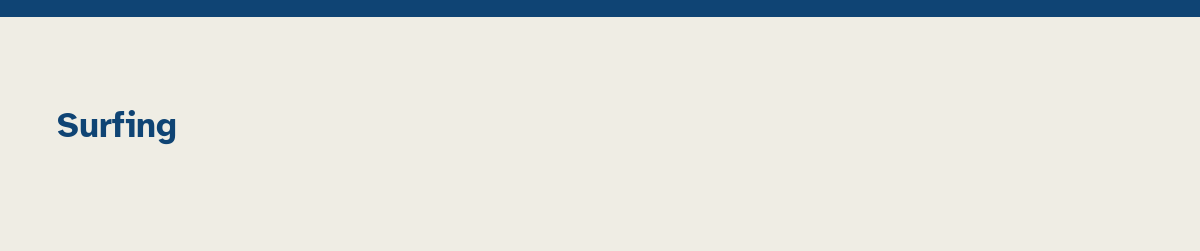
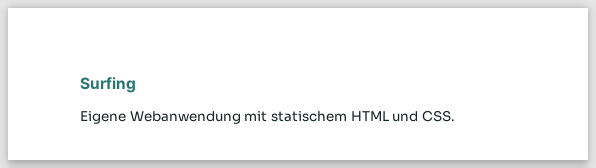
(177, 127) none -> [80,110,455,124] // Eigene Webanwendung mit statischem HTML und CSS.

